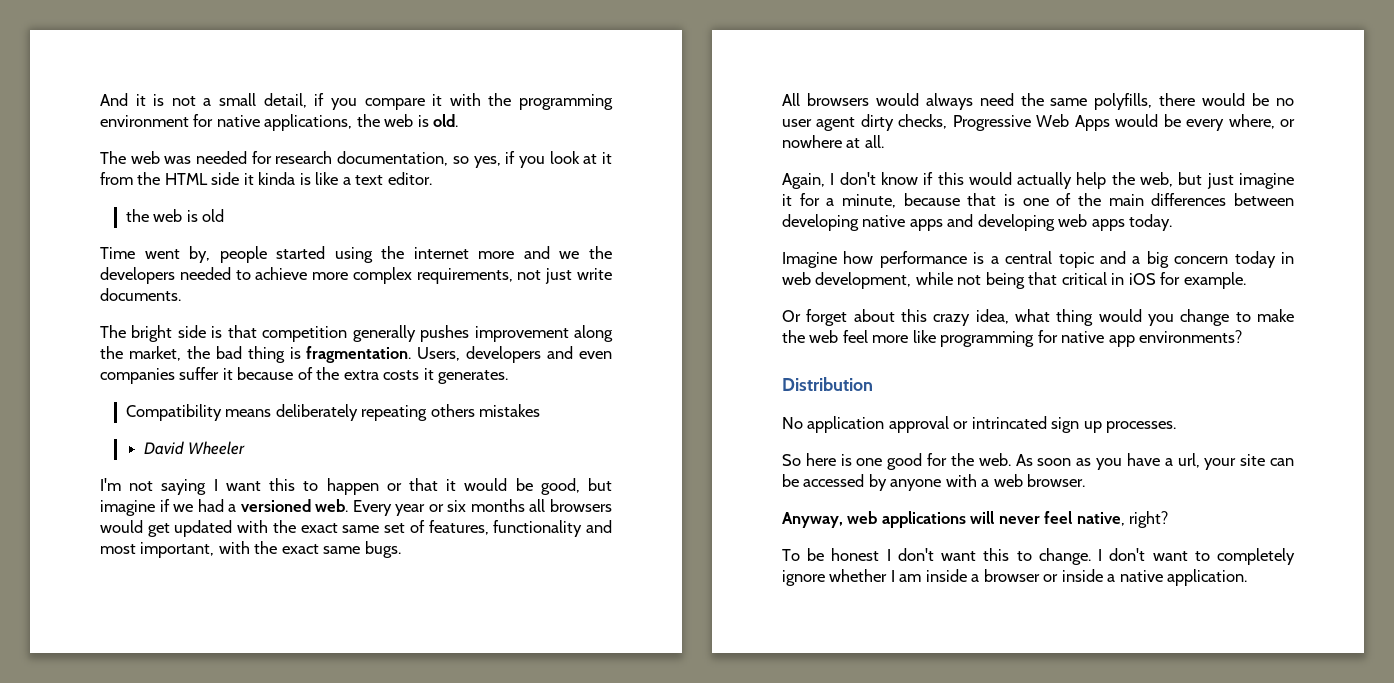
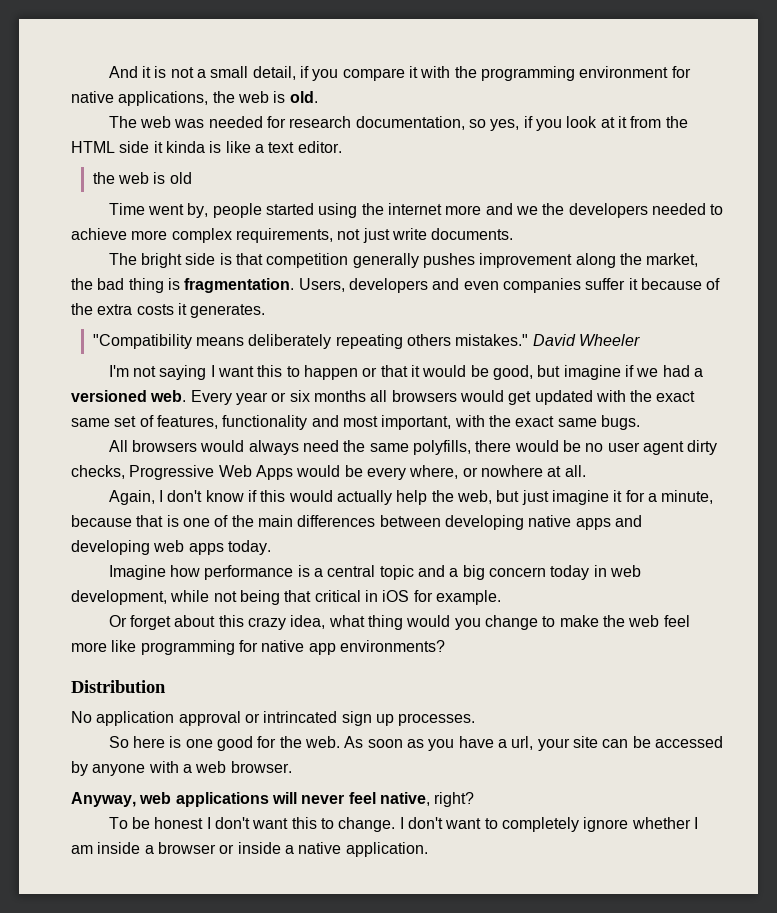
[125,404,222,421] Compatibility -> [92,334,192,349] "Compatibility
[479,404,541,417] mistakes // -> [455,334,529,346] mistakes."

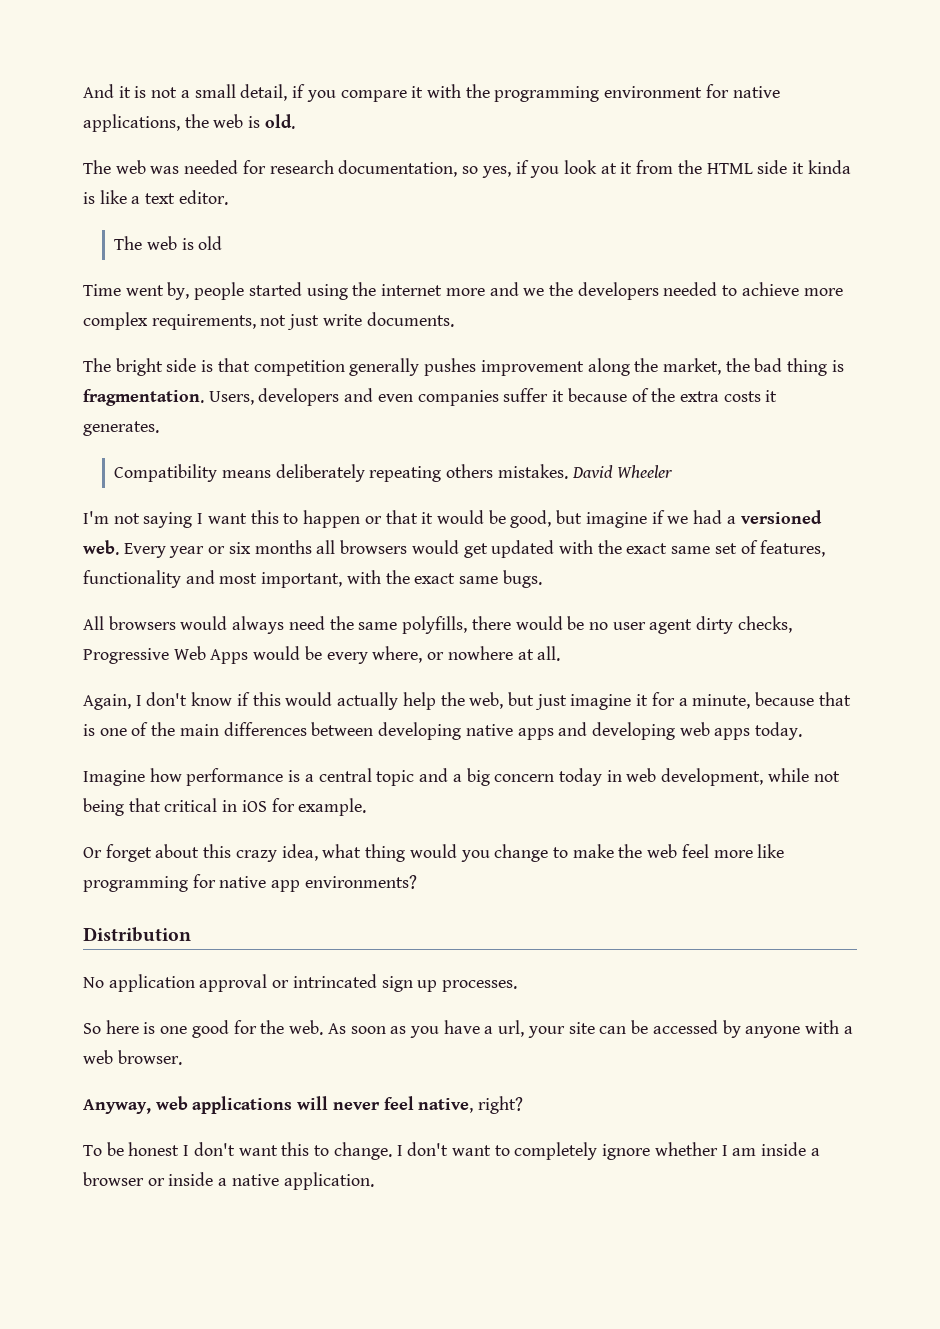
[92,172,115,184] the -> [114,236,143,250] The
[92,334,192,349] "Compatibility -> [114,464,218,482] Compatibility
[455,334,529,346] mistakes." -> [497,464,568,479] mistakes.

